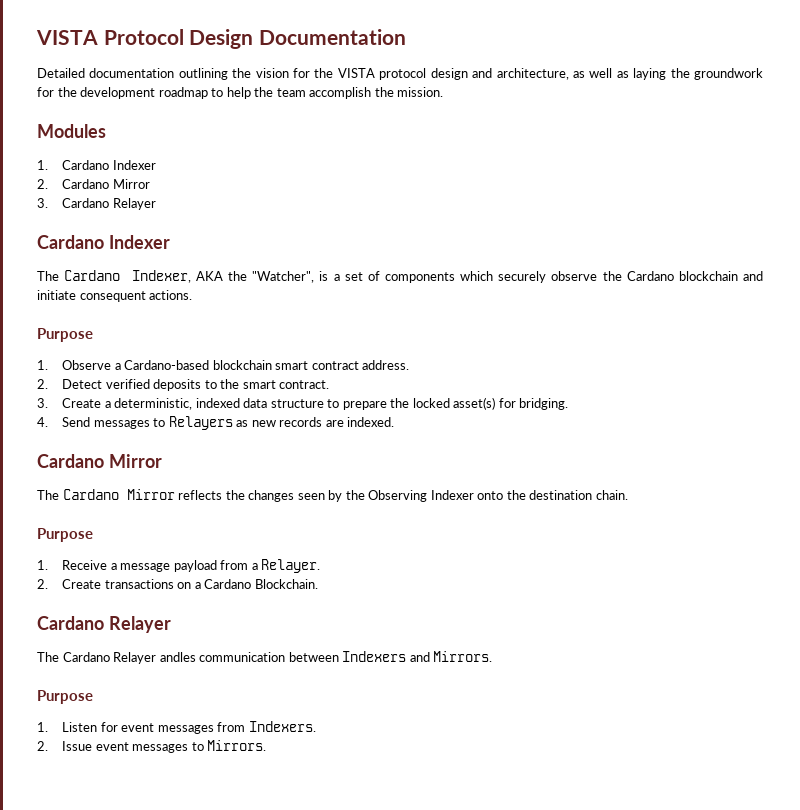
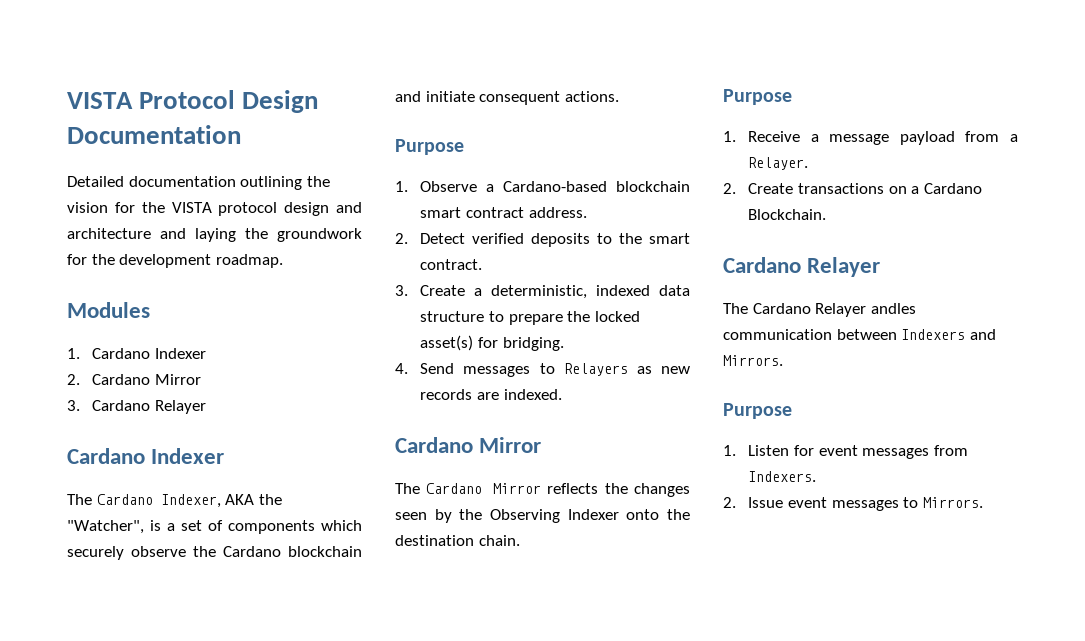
[496,68,629,80] architecture, as well as -> [67,228,186,239] architecture and
[158,87,444,99] roadmap to help the team accomplish the mission. -> [215,254,283,268] roadmap.

